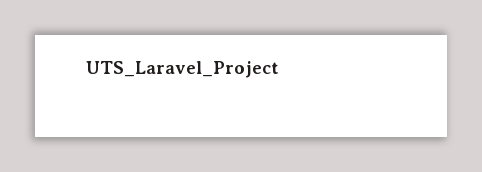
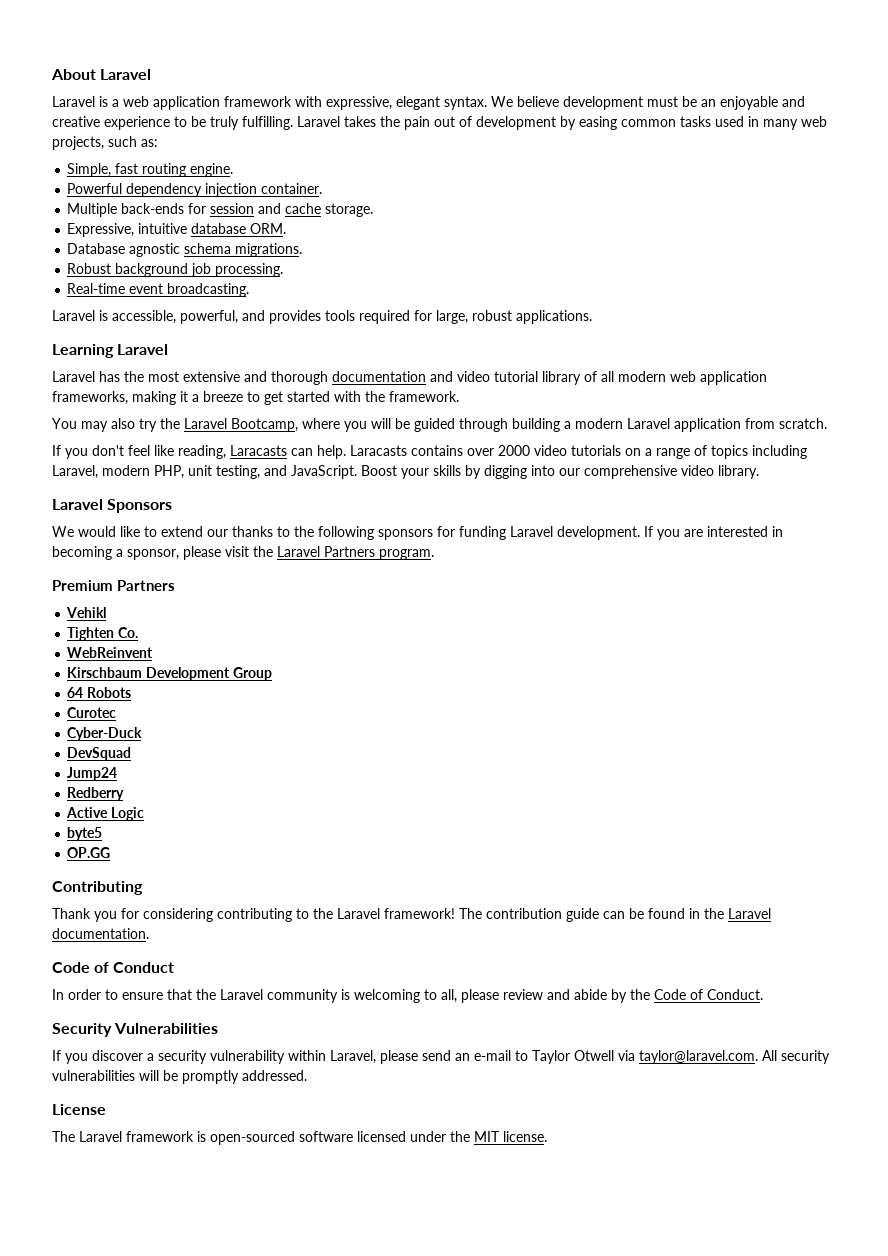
[86,61,279,78] UTS_Laravel_Project -> [51,69,152,80] [52,96,805,110] [52,116,827,130] [52,136,158,150] [67,163,234,177] [67,183,323,197] [67,203,374,217] [67,223,287,237] [67,243,303,257] [67,263,284,277] [67,283,250,297] [52,310,592,324] [52,344,169,358] [52,371,767,385] [52,391,459,405] [52,418,827,432] [52,445,807,459] [52,465,759,479] [52,499,173,513] [52,526,783,540] [52,546,434,560] [52,580,175,591] [66,607,107,618] [67,627,139,641] [67,647,154,658] [67,667,273,681] [67,687,132,698] [67,707,117,718] [67,727,143,741] [67,747,132,761] [67,767,118,781] [67,787,125,801] [66,807,145,821] [67,827,103,841] [67,847,111,858] [52,881,143,895] [52,908,771,922] [52,928,149,939] [52,962,175,973] [52,989,763,1003] [52,1023,219,1037] [52,1050,830,1064] [52,1070,307,1084] [52,1104,106,1115] [52,1131,547,1145] About Laravel // Laravel is a web application framework with expressive, elegant syntax. We believe development must be an enjoyable and creative experience to be truly fulfilling. Laravel takes the pain out of development by easing common tasks used in many web projects, such as: // Simple, fast routing engine. // Powerful dependency injection container. // Multiple back-ends for session and cache storage. // Expressive, intuitive database ORM. // Database agnostic schema migrations. // Robust background job processing. // Real-time event broadcasting. // Laravel is accessible, powerful, and provides tools required for large, robust applications. // Learning Laravel // Laravel has the most extensive and thorough documentation and video tutorial library of all modern web application frameworks, making it a breeze to get started with the framework. // You may also try the Laravel Bootcamp, where you will be guided through building a modern Laravel application from scratch. // If you don't feel like reading, Laracasts can help. Laracasts contains over 2000 video tutorials on a range of topics including Laravel, modern PHP, unit testing, and JavaScript. Boost your skills by digging into our comprehensive video library. // Laravel Sponsors // We would like to extend our thanks to the following sponsors for funding Laravel development. If you are interested in becoming a sponsor, please visit the Laravel Partners program. // Premium Partners // Vehikl // Tighten Co. // WebReinvent // Kirschbaum Development Group // 64 Robots // Curotec // Cyber-Duck // DevSquad // Jump24 // Redberry // Active Logic // byte5 // OP.GG // Contributing // Thank you for considering contributing to the Laravel framework! The contribution guide can be found in the Laravel documentation. // Code of Conduct // In order to ensure that the Laravel community is welcoming to all, please review and abide by the Code of Conduct. // Security Vulnerabilities // If you discover a security vulnerability within Laravel, please send an e-mail to Taylor Otwell via taylor@laravel.com. All security vulnerabilities will be promptly addressed. // License // The Laravel framework is open-sourced software licensed under the MIT license.

